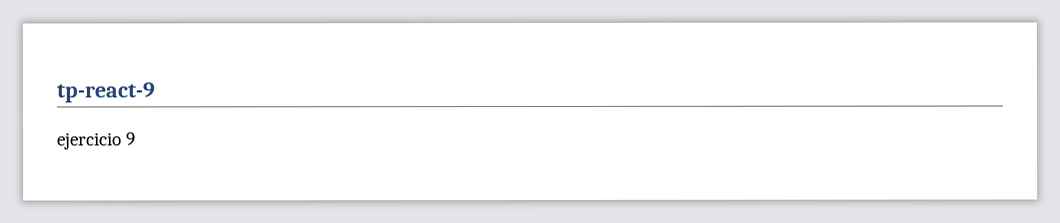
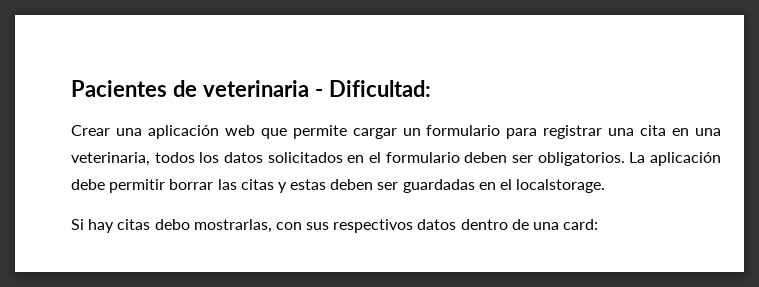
[56,82,155,103] [57,132,137,150] tp-react-9 // ejercicio 9 -> [71,80,431,97] [71,125,722,139] [71,152,721,166] [71,179,606,193] [71,219,599,233] Pacientes de veterinaria - Dificultad: // Crear una aplicación web que permite cargar un formulario para registrar una cita en una veterinaria, todos los datos solicitados en el formulario deben ser obligatorios. La aplicación debe permitir borrar las citas y estas deben ser guardadas en el localstorage. // Si hay citas debo mostrarlas, con sus respectivos datos dentro de una card:

